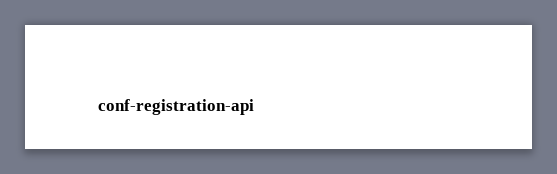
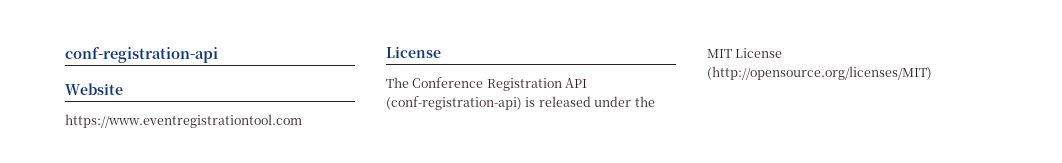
(254, 107) none -> [65,83,123,95] [65,114,302,128] [386,46,441,58] [386,77,588,91] [386,96,655,110] [707,48,783,58] [707,66,932,80] // Website // https://www.eventregistrationtool.com // License // The Conference Registration API (conf-registration-api) is released under the MIT License (http://opensource.org/licenses/MIT)

